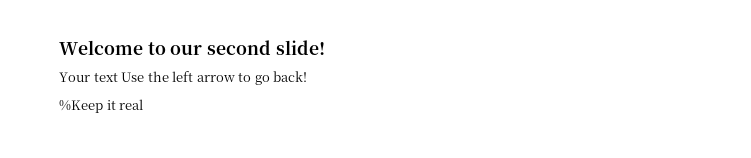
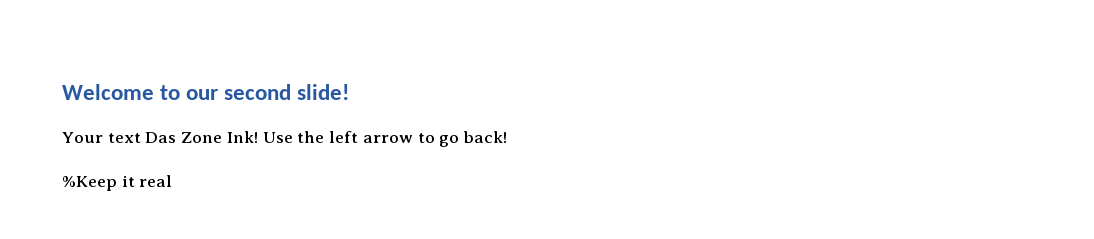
(118, 77) none -> [145,131,258,143] Das Zone Ink!

